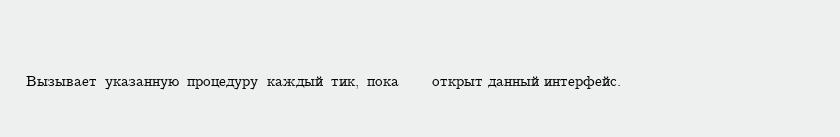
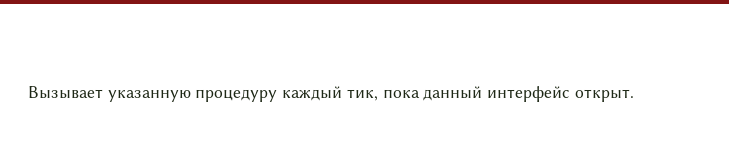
[432,76,621,89] открыт данный интерфейс. -> [423,86,634,102] данный интерфейс открыт.

